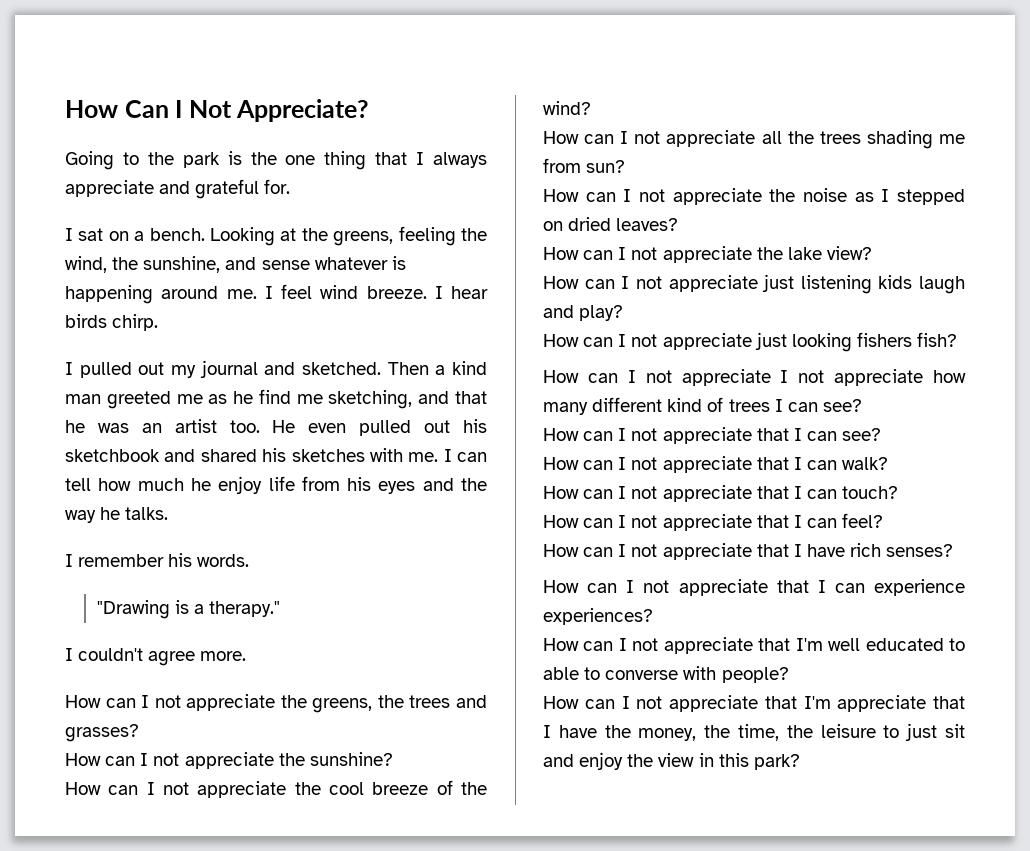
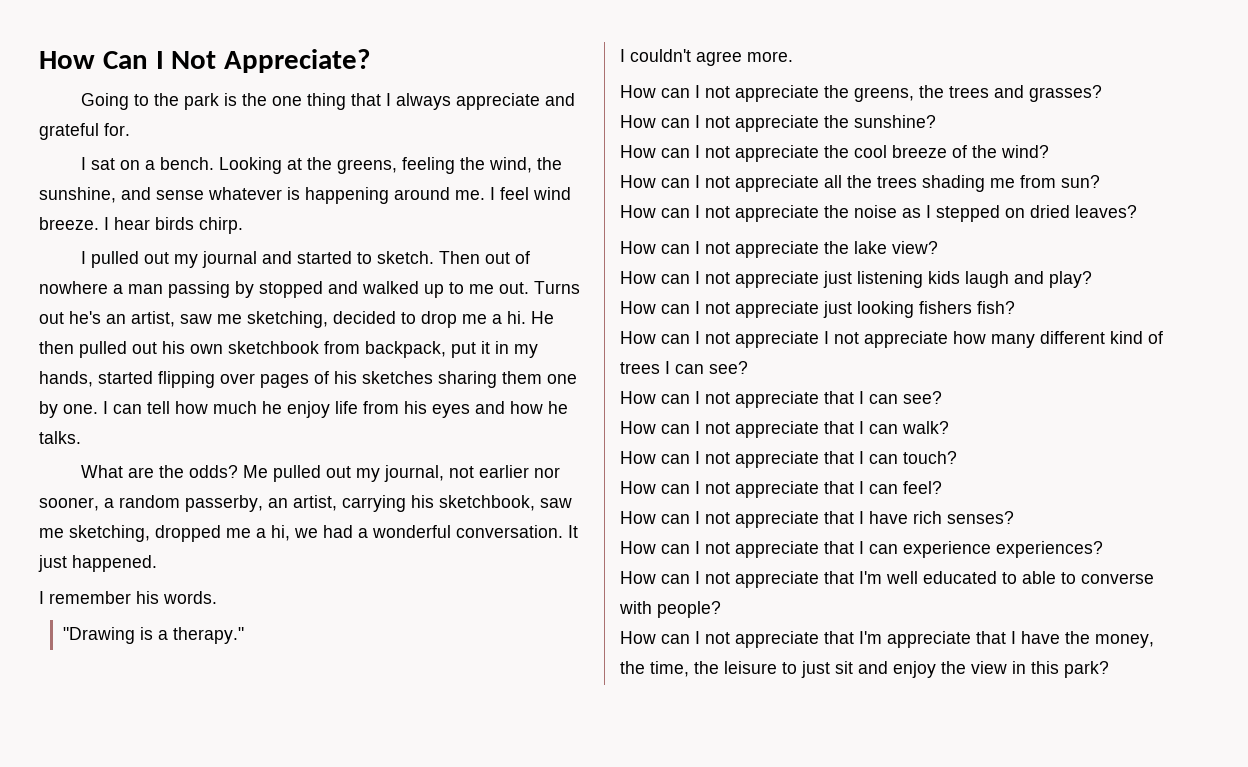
[302,361,488,375] [65,389,487,409] [65,419,488,436] [65,448,439,462] sketched. Then a kind man greeted me as he find me sketching, and that he was an artist too. He even pulled out his sketchbook and shared his sketches with me. -> [296,251,530,264] [39,281,580,298] [39,311,554,328] [39,341,538,358] [39,371,577,388] [39,401,98,418] started to sketch. Then out of nowhere a man passing by stopped and walked up to me out. Turns out he's an artist, saw me sketching, decided to drop me a hi. He then pulled out his own sketchbook from backpack, put it in my hands, started flipping over pages of his sketches sharing them one by one.
[461,478,488,491] [65,510,96,523] the way -> [510,401,543,414] how
(169, 513) none -> [80,465,560,482] [39,495,572,512] [39,525,578,542] [38,555,157,572] // What are the odds? Me pulled out my journal, not earlier nor sooner, a random passerby, an artist, carrying his sketchbook, saw me sketching, dropped me a hi, we had a wonderful conversation. It just happened.

